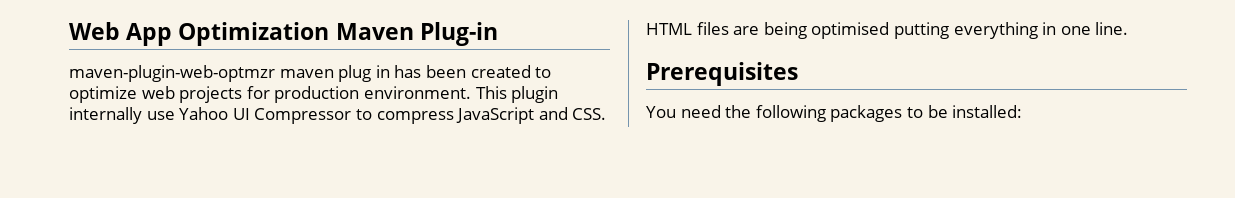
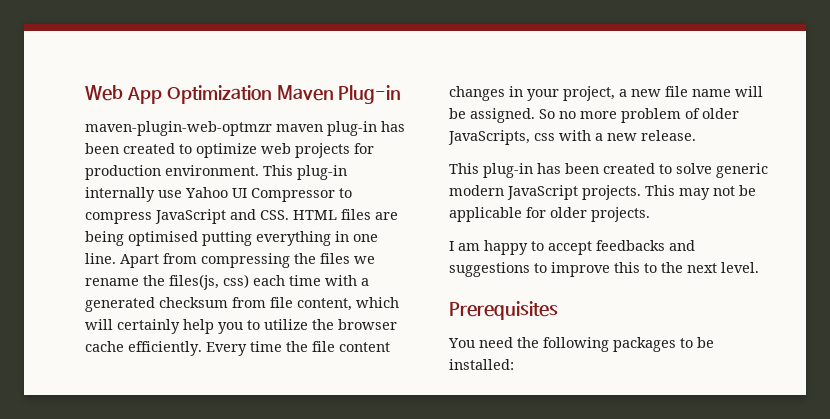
[338,65,390,82] plug in -> [327,121,377,136] plug-in
[511,86,559,103] plugin -> [297,165,347,180] plug-in
(1129, 28) none -> [120,253,375,268] [85,274,369,290] [85,297,399,312] [85,319,397,334] [85,341,390,356] [449,86,763,101] [449,108,739,123] [448,130,696,145] [449,163,768,178] [449,185,756,200] [449,207,650,222] [449,240,695,255] [449,262,759,277] Apart from compressing the files we rename the files(js, css) each time with a generated checksum from file content, which will certainly help you to utilize the browser cache efficiently. Every time the file content changes in your project, a new file name will be assigned. So no more problem of older JavaScripts, css with a new release. // This plug-in has been created to solve generic modern JavaScript projects. This may not be applicable for older projects. // I am happy to accept feedbacks and suggestions to improve this to the next level.

